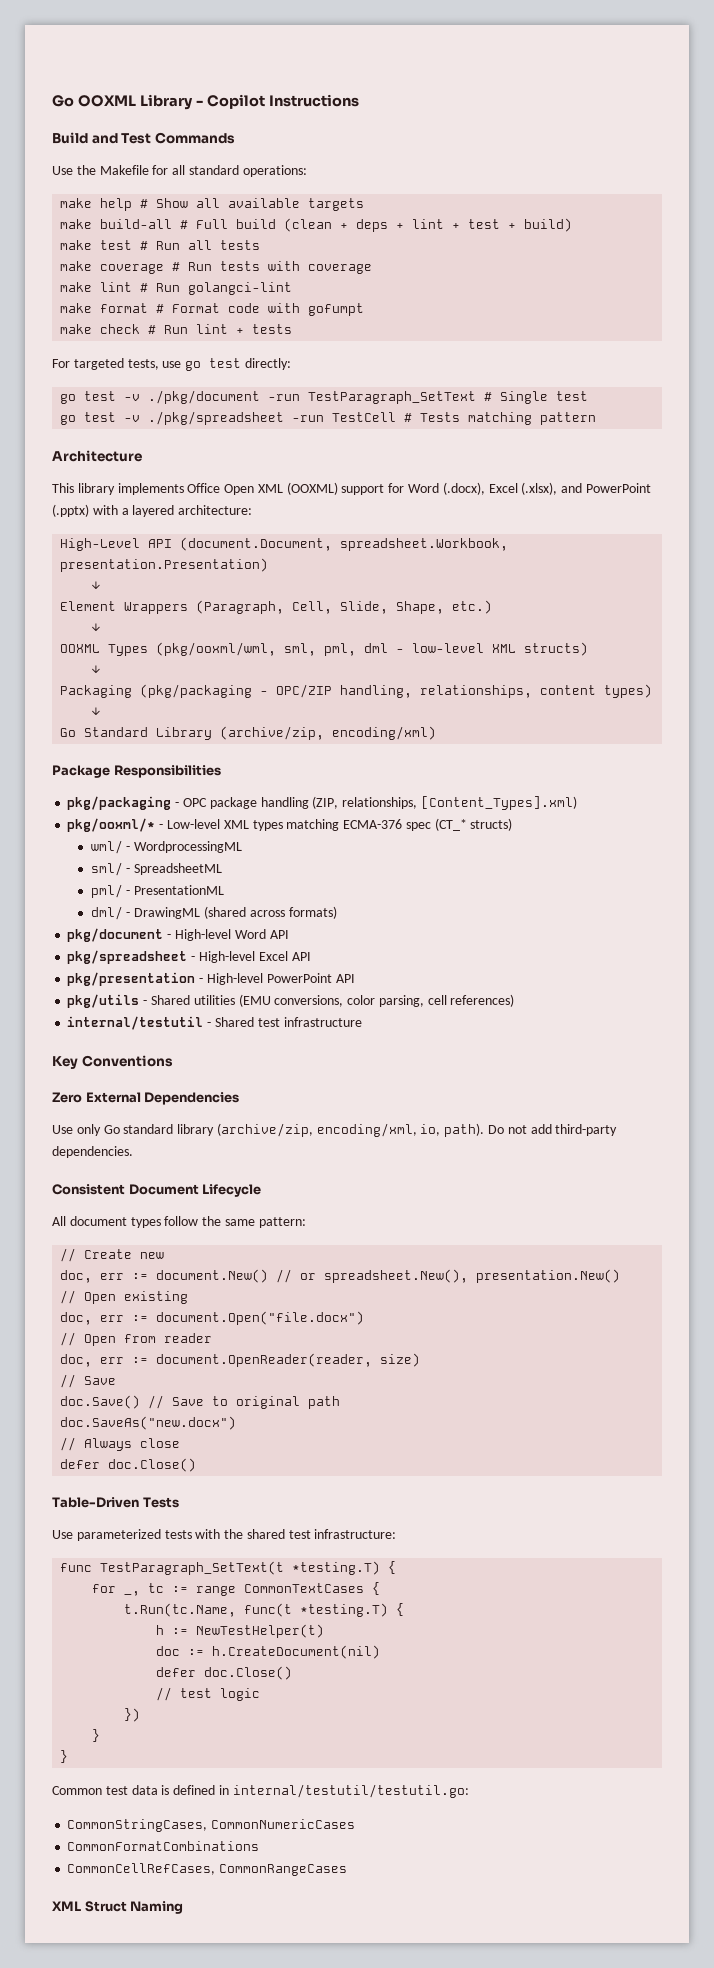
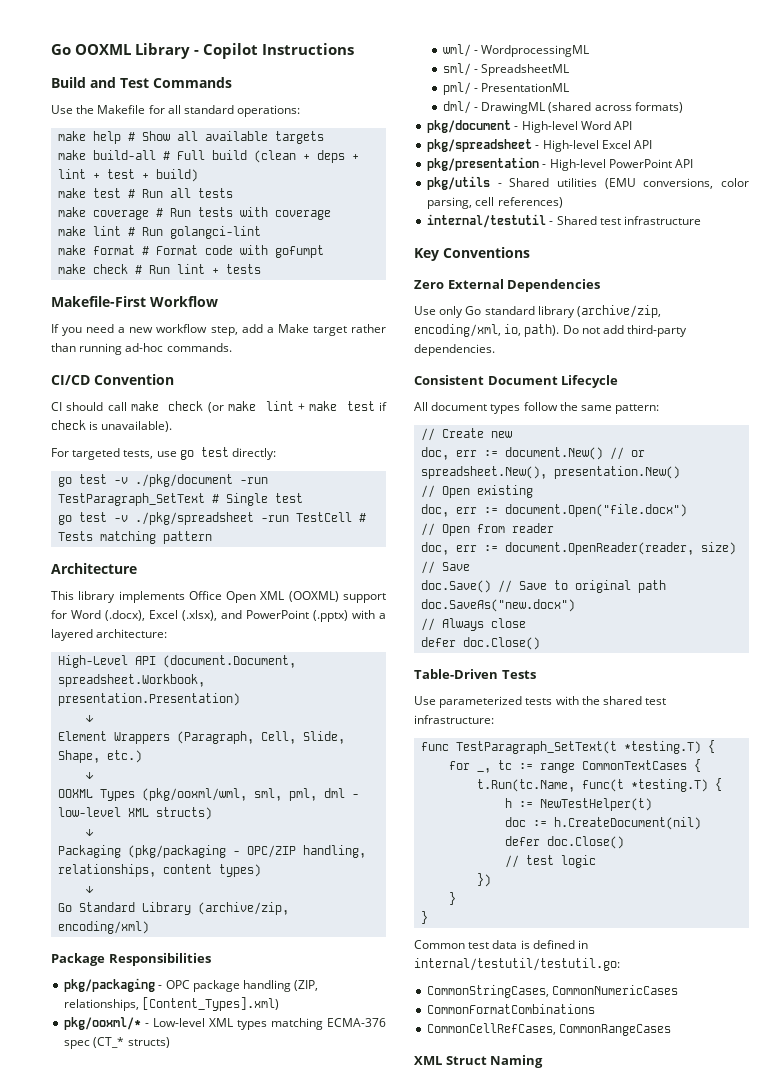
(293, 329) none -> [51,296,218,307] [51,324,386,336] [51,343,232,355] [51,374,174,385] [51,401,387,413] [51,420,173,432] // Makefile-First Workflow // If you need a new workflow step, add a Make target rather than running ad-hoc commands. // CI/CD Convention // CI should call make check (or make lint + make test if check is unavailable).

